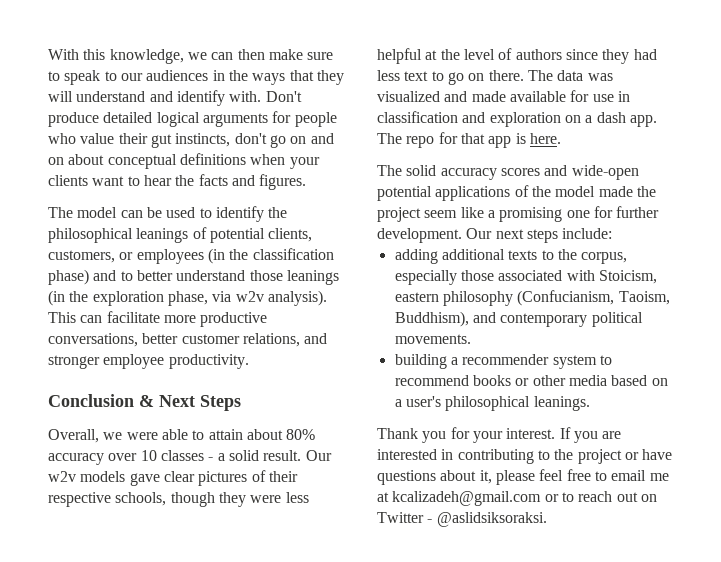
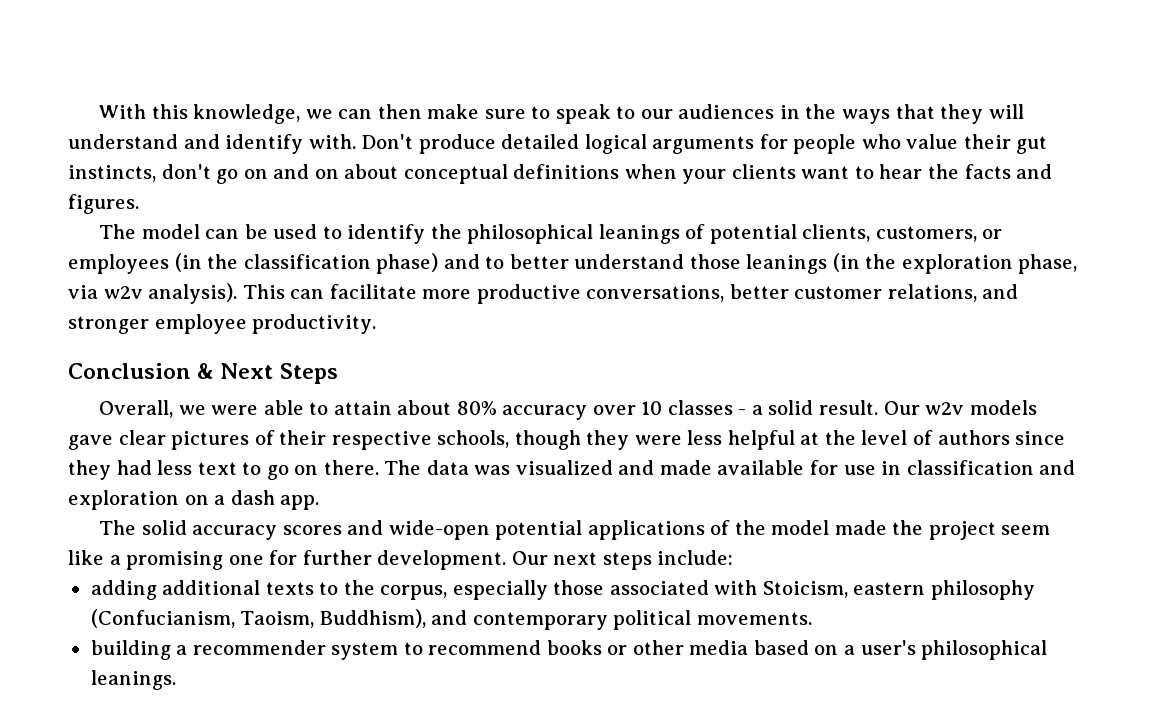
[377,132,561,148] The repo for that app is here. -> (320, 502) none
[377,427,622,443] [377,449,673,464] [377,469,669,485] [377,491,657,506] [377,512,547,527] // Thank you for your interest. If you are interested in contributing to the project or have questions about it, please feel free to email me at kcalizadeh@gmail.com or to reach out on Twitter - @aslidsiksoraksi. -> (176, 680) none

